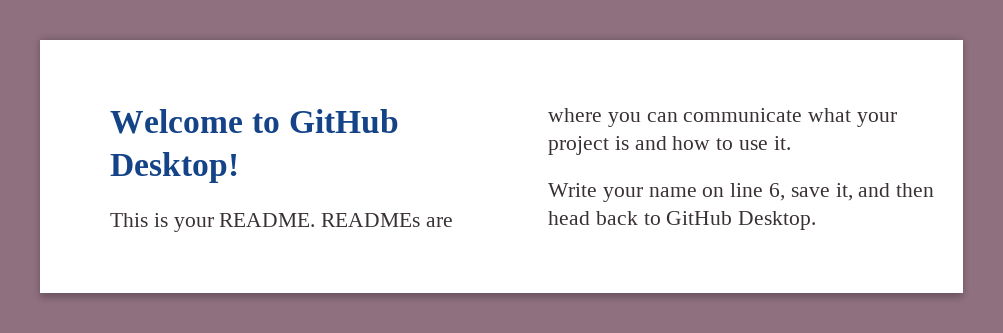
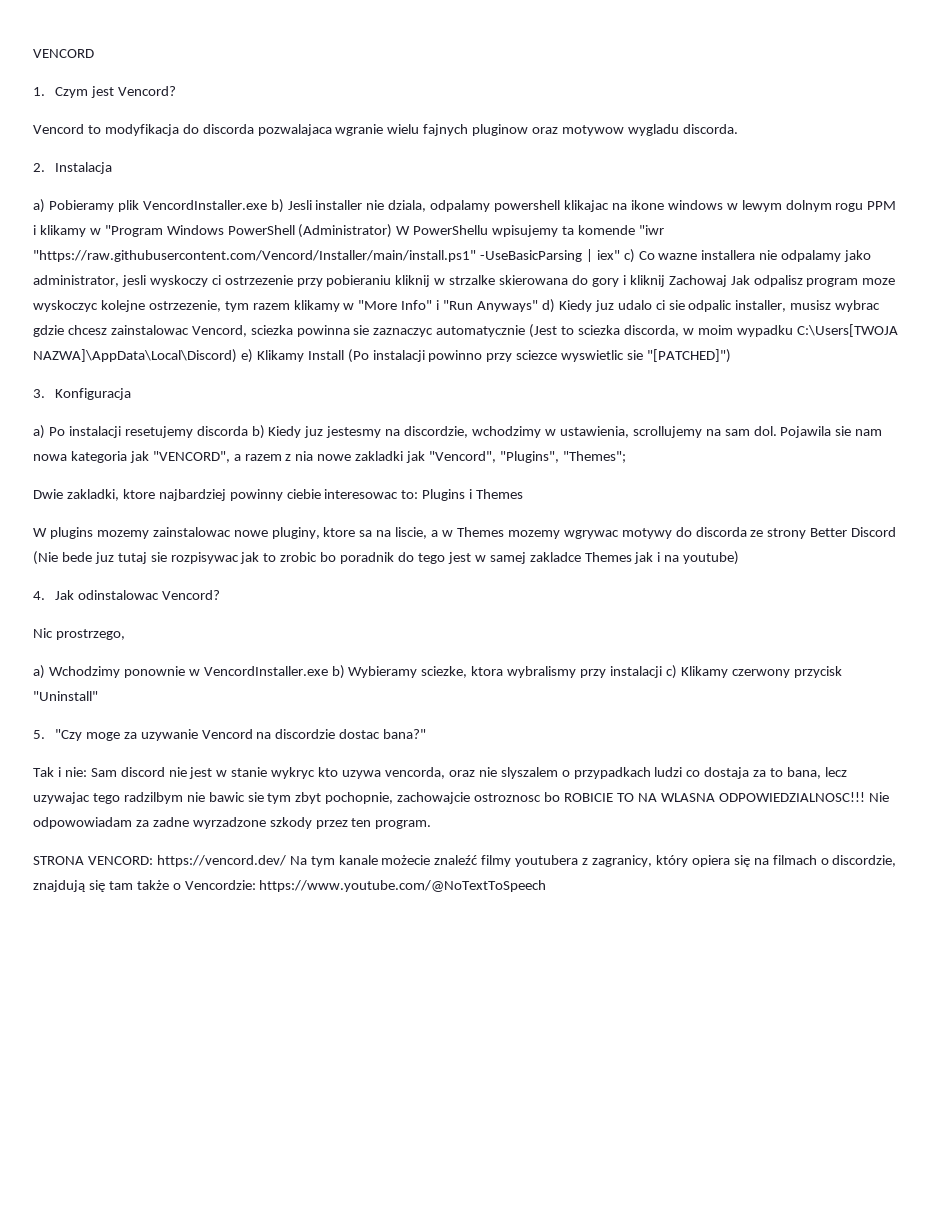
[110,109,400,134] [110,152,239,183] [110,213,454,232] [548,108,898,127] [548,136,791,155] [548,183,935,202] [548,211,817,230] Welcome to GitHub Desktop! // This is your README. READMEs are where you can communicate what your project is and how to use it. // Write your name on line 6, save it, and then head back to GitHub Desktop. -> [33,49,94,58] [33,86,176,98] [33,124,738,136] [33,162,112,174] [33,199,897,213] [33,224,664,238] [33,249,872,263] [33,275,896,287] [33,299,881,313] [33,324,898,338] [33,349,732,363] [33,388,131,400] [33,425,883,439] [33,451,626,463] [33,489,524,501] [33,527,897,539] [33,551,740,565] [33,590,220,600] [33,628,125,640] [33,665,842,679] [33,691,98,701] [33,729,427,741] [33,767,847,779] [33,792,889,804] [33,817,432,829] [33,855,897,867] [33,880,547,892] VENCORD // 1. Czym jest Vencord? // Vencord to modyfikacja do discorda pozwalajaca wgranie wielu fajnych pluginow oraz motywow wygladu discorda. // 2. Instalacja // a) Pobieramy plik VencordInstaller.exe b) Jesli installer nie dziala, odpalamy powershell klikajac na ikone windows w lewym dolnym rogu PPM i klikamy w "Program Windows PowerShell (Administrator) W PowerShellu wpisujemy ta komende "iwr "https://raw.githubusercontent.com/Vencord/Installer/main/install.ps1" -UseBasicParsing | iex" c) Co wazne installera nie odpalamy jako administrator, jesli wyskoczy ci ostrzezenie przy pobieraniu kliknij w strzalke skierowana do gory i kliknij Zachowaj Jak odpalisz program moze wyskoczyc kolejne ostrzezenie, tym razem klikamy w "More Info" i "Run Anyways" d) Kiedy juz udalo ci sie odpalic installer, musisz wybrac gdzie chcesz zainstalowac Vencord, sciezka powinna sie zaznaczyc automatycznie (Jest to sciezka discorda, w moim wypadku C:\Users[TWOJA NAZWA]\AppData\Local\Discord) e) Klikamy Install (Po instalacji powinno przy sciezce wyswietlic sie "[PATCHED]") // 3. Konfiguracja // a) Po instalacji resetujemy discorda b) Kiedy juz jestesmy na discordzie, wchodzimy w ustawienia, scrollujemy na sam dol. Pojawila sie nam nowa kategoria jak "VENCORD", a razem z nia nowe zakladki jak "Vencord", "Plugins", "Themes"; // Dwie zakladki, ktore najbardziej powinny ciebie interesowac to: Plugins i Themes // W plugins mozemy zainstalowac nowe pluginy, ktore sa na liscie, a w Themes mozemy wgrywac motywy do discorda ze strony Better Discord (Nie bede juz tutaj sie rozpisywac jak to zrobic bo poradnik do tego jest w samej zakladce Themes jak i na youtube) // 4. Jak odinstalowac Vencord? // Nic prostrzego, // a) Wchodzimy ponownie w VencordInstaller.exe b) Wybieramy sciezke, ktora wybralismy przy instalacji c) Klikamy czerwony przycisk "Uninstall" // 5. "Czy moge za uzywanie Vencord na discordzie dostac bana?" // Tak i nie: Sam discord nie jest w stanie wykryc kto uzywa vencorda, oraz nie slyszalem o przypadkach ludzi co dostaja za to bana, lecz uzywajac tego radzilbym nie bawic sie tym zbyt pochopnie, zachowajcie ostroznosc bo ROBICIE TO NA WLASNA ODPOWIEDZIALNOSC!!! Nie odpowowiadam za zadne wyrzadzone szkody przez ten program. // STRONA VENCORD: https://vencord.dev/ Na tym kanale możecie znaleźć filmy youtubera z zagranicy, który opiera się na filmach o discordzie, znajdują się tam także o Vencordzie: https://www.youtube.com/@NoTextToSpeech

